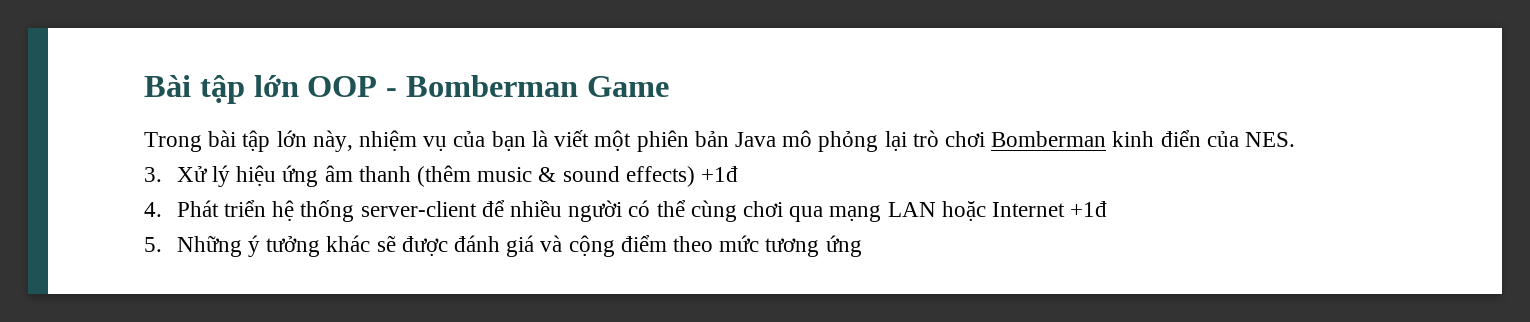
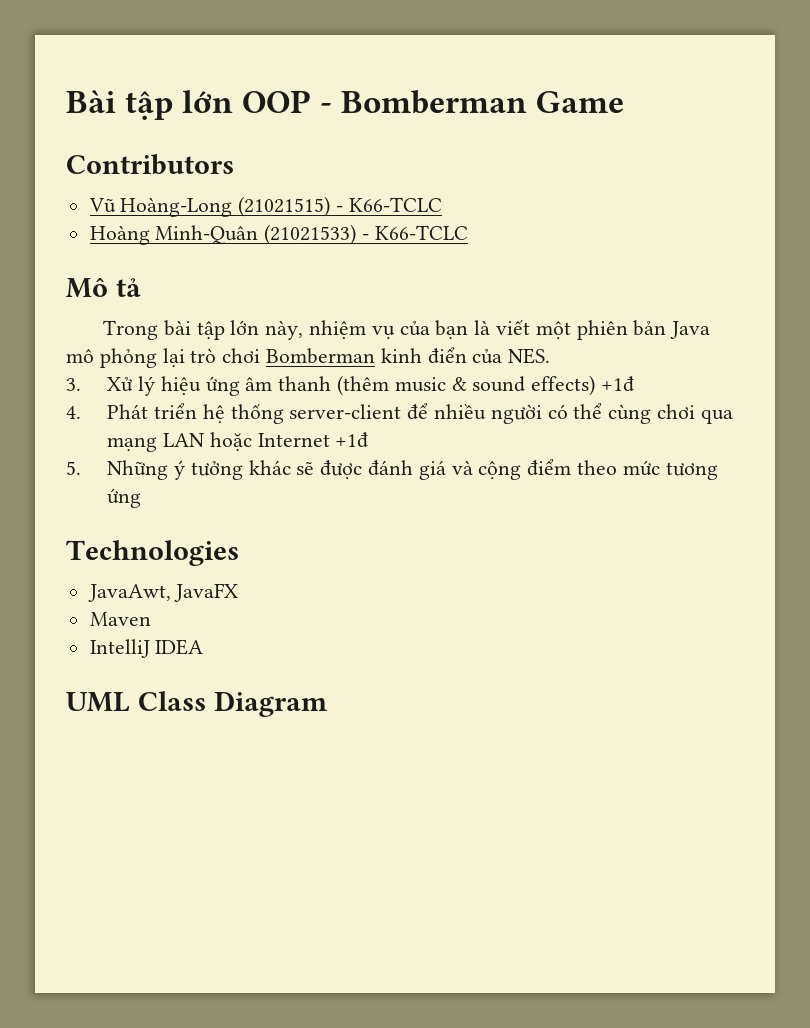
(669, 86) none -> [66,154,234,175] [88,196,442,217] [89,224,468,245] [66,278,141,298] // Contributors // Vũ Hoàng-Long (21021515) - K66-TCLC // Hoàng Minh-Quân (21021533) - K66-TCLC // Mô tả
(862, 246) none -> [66,540,239,566] [87,583,239,602] [89,612,151,626] [89,639,204,658] [66,691,327,717] // Technologies // JavaAwt, JavaFX // Maven // IntelliJ IDEA // UML Class Diagram

